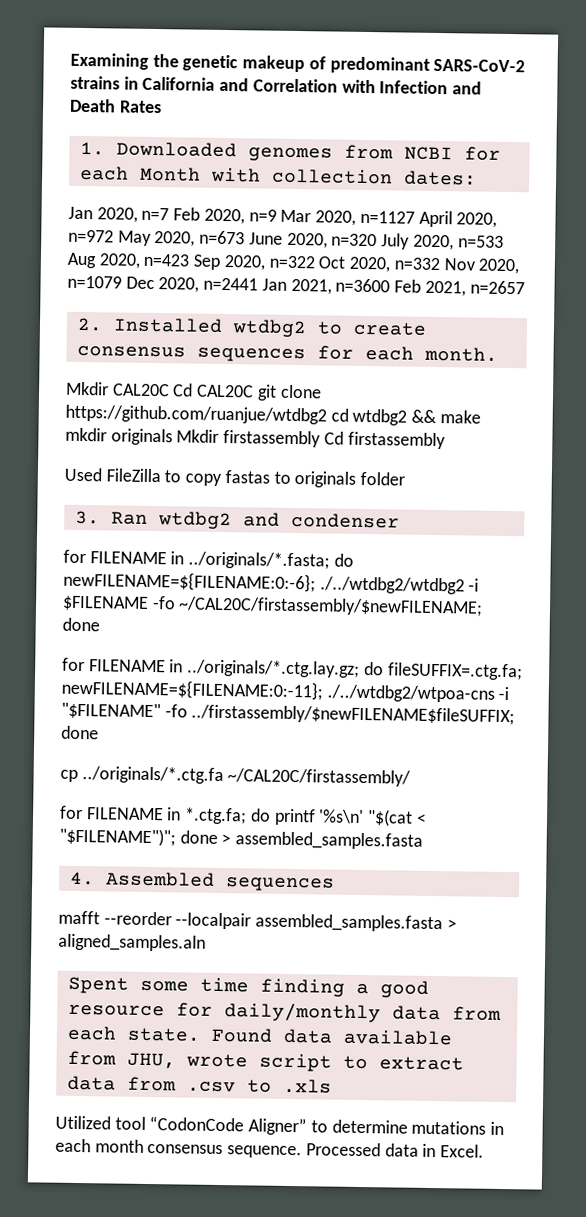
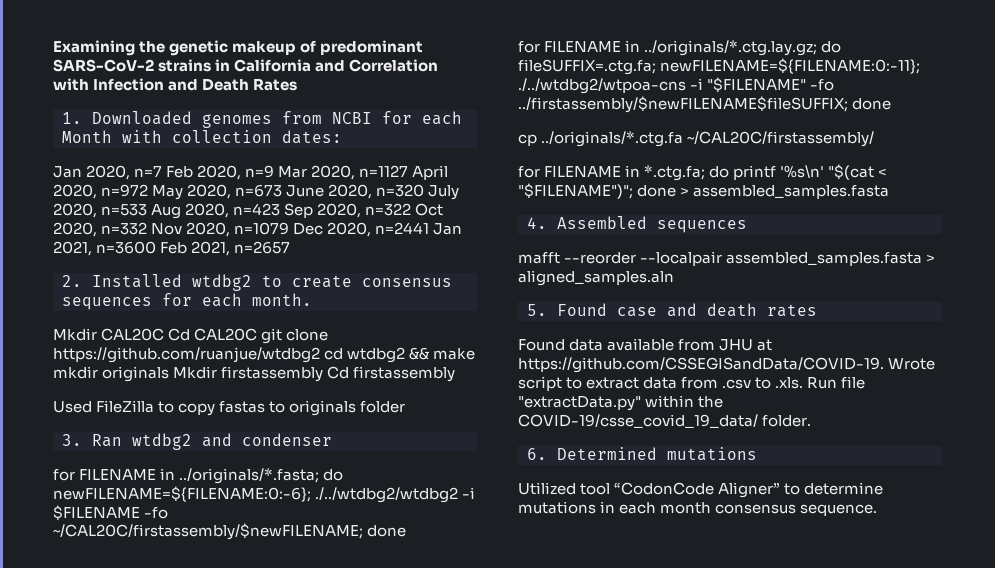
[67,976,429,998] [67,1002,501,1023] [66,1025,453,1046] [66,1050,248,1069] Spent some time finding a good resource for daily/monthly data from each state. Found data available from JHU, wrote -> [527,303,817,317] [518,338,773,351] [518,357,936,373] 5. Found case and death rates // Found data available from JHU at https://github.com/CSSEGISandData/COVID-19. Wrote
[282,1078,332,1094] .xls -> [775,376,866,389] [518,395,724,411] [518,414,812,428] [527,447,757,461] .xls. Run file "extractData.py" within the COVID-19/csse_covid_19_data/ folder. // 6. Determined mutations
[305,1142,485,1158] Processed data in Excel. -> (878, 510) none

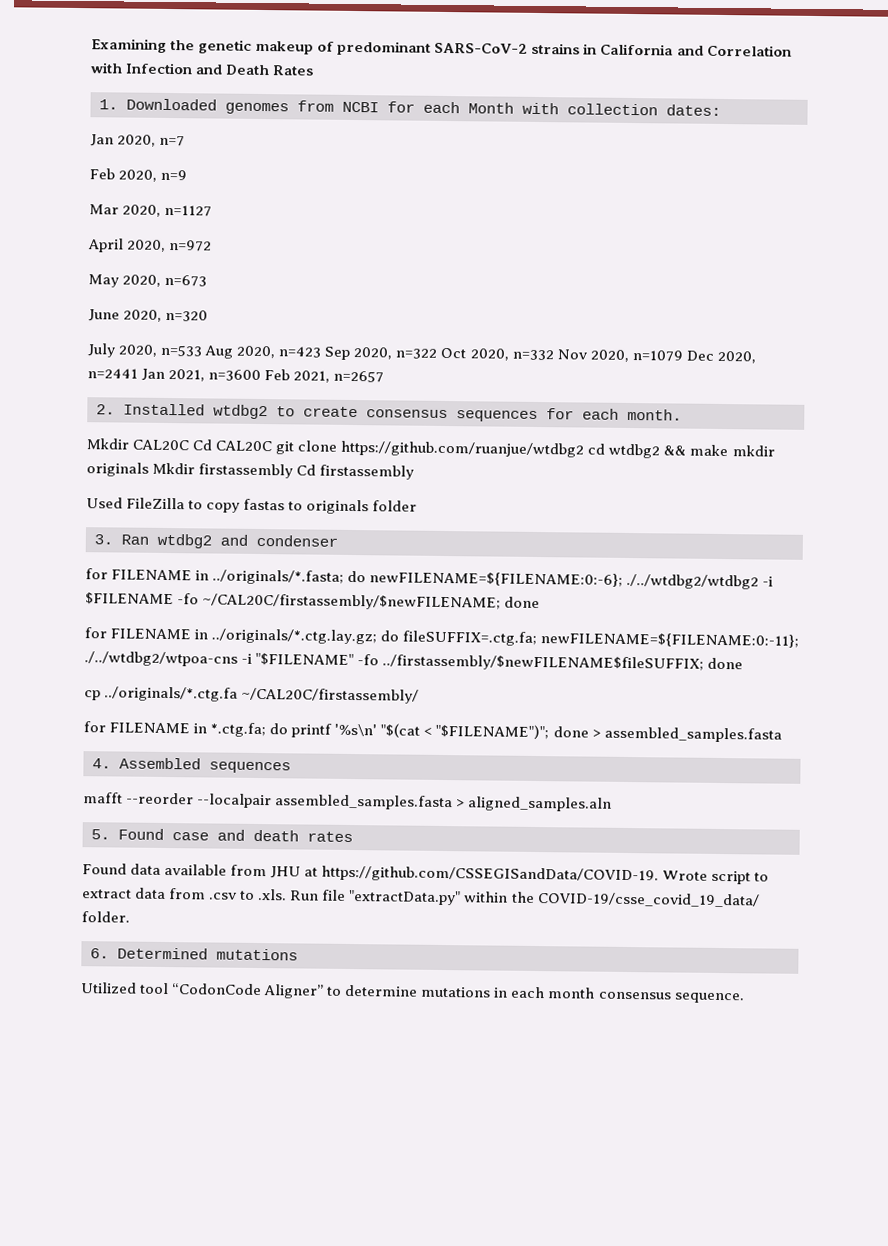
(163, 171) none -> (186, 141) //
(275, 171) none -> (188, 175) //
(409, 171) none -> (213, 210) //
(149, 190) none -> (213, 246) //
(283, 190) none -> (208, 280) //
(425, 190) none -> (209, 315) //

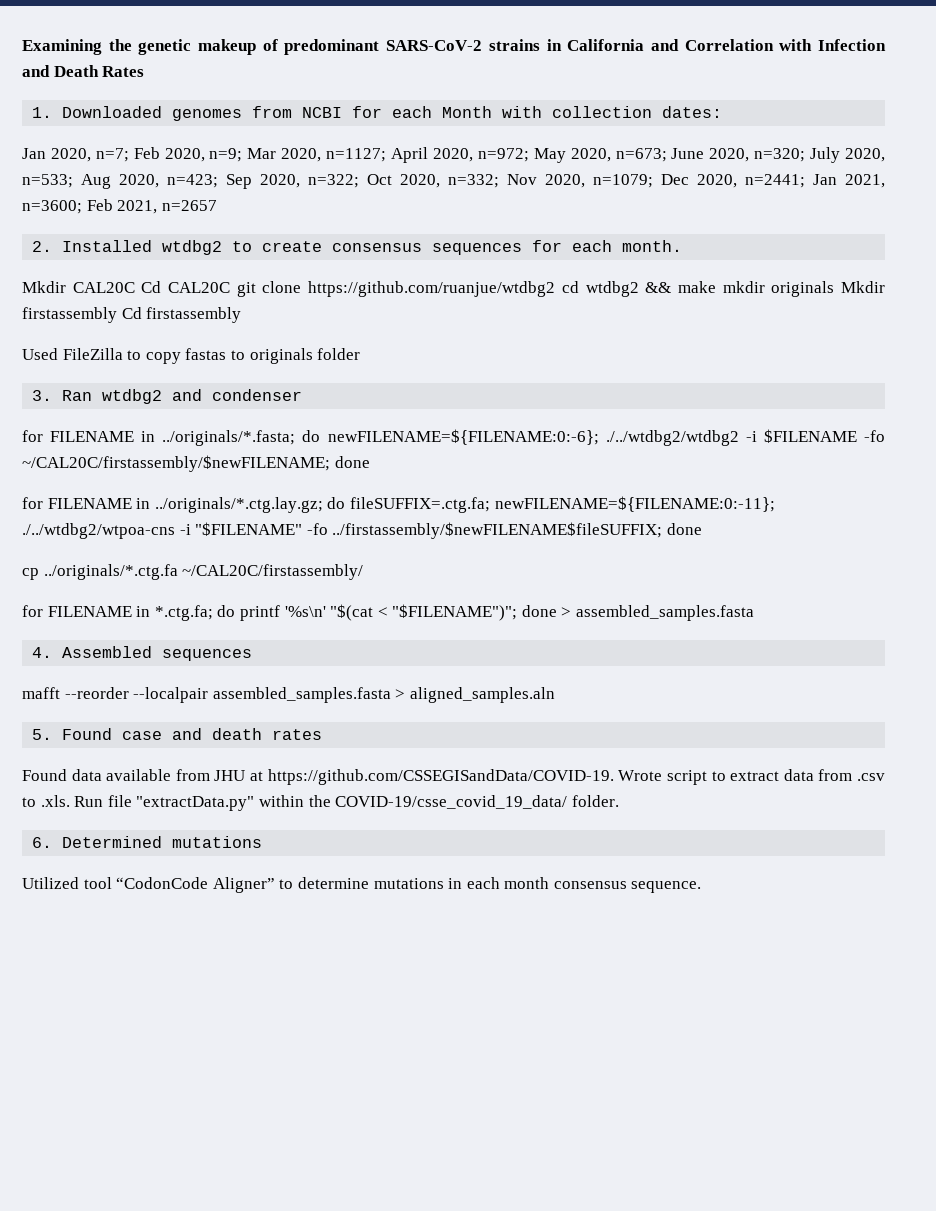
[159,135,186,147] n=7 // -> [95,148,129,162] n=7;
[160,169,188,181] n=9 // -> [209,148,243,162] n=9;
[164,204,213,217] n=1127 // -> [326,148,387,162] n=1127;
[169,240,213,252] n=972 // -> [477,148,529,162] n=972;
[164,274,208,287] n=673 // -> [615,148,667,162] n=673;
[165,309,209,322] n=320 // -> [754,148,806,162] n=320;
[160,344,203,357] n=533 -> [22,174,73,188] n=533;
[278,346,322,358] n=423 -> [167,174,218,188] n=423;
[395,348,438,359] n=322 -> [308,174,359,188] n=322;
[511,349,554,361] n=332 -> [448,174,499,188] n=332;
[631,350,683,362] n=1079 -> [593,174,653,188] n=1079;
[87,368,138,379] n=2441 -> [745,174,805,188] n=2441;
[208,369,262,382] n=3600 -> [22,200,82,214] n=3600;

